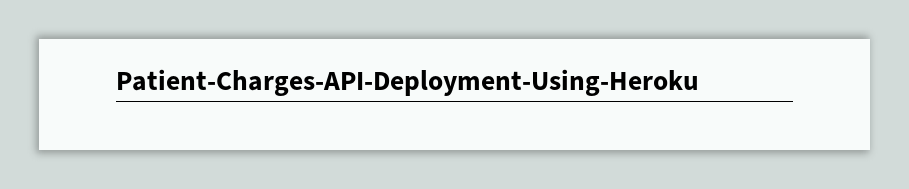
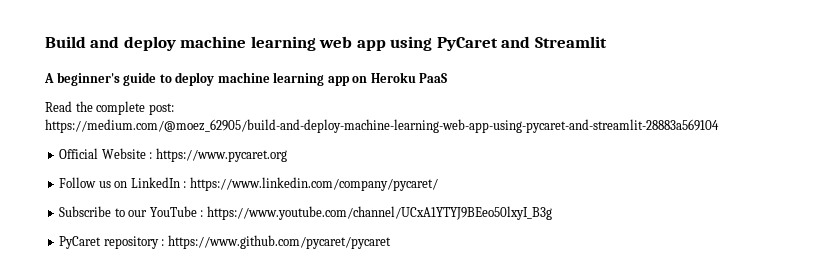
[116,69,699,96] Patient-Charges-API-Deployment-Using-Heroku -> [45,36,607,51] [44,72,448,86] [45,101,174,115] [45,119,719,133] [59,148,287,162] [59,177,438,191] [59,206,552,220] [59,235,391,249] Build and deploy machine learning web app using PyCaret and Streamlit // A beginner's guide to deploy machine learning app on Heroku PaaS // Read the complete post: https://medium.com/@moez_62905/build-and-deploy-machine-learning-web-app-using-pycaret-and-streamlit-28883a569104 // Official Website : https://www.pycaret.org // Follow us on LinkedIn : https://www.linkedin.com/company/pycaret/ // Subscribe to our YouTube : https://www.youtube.com/channel/UCxA1YTYJ9BEeo50lxyI_B3g // PyCaret repository : https://www.github.com/pycaret/pycaret

